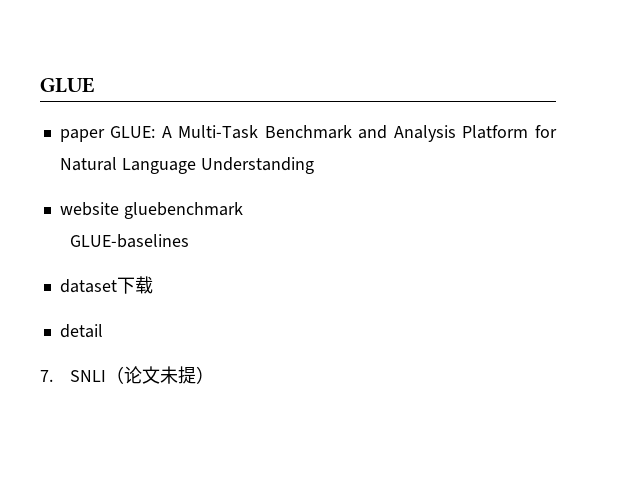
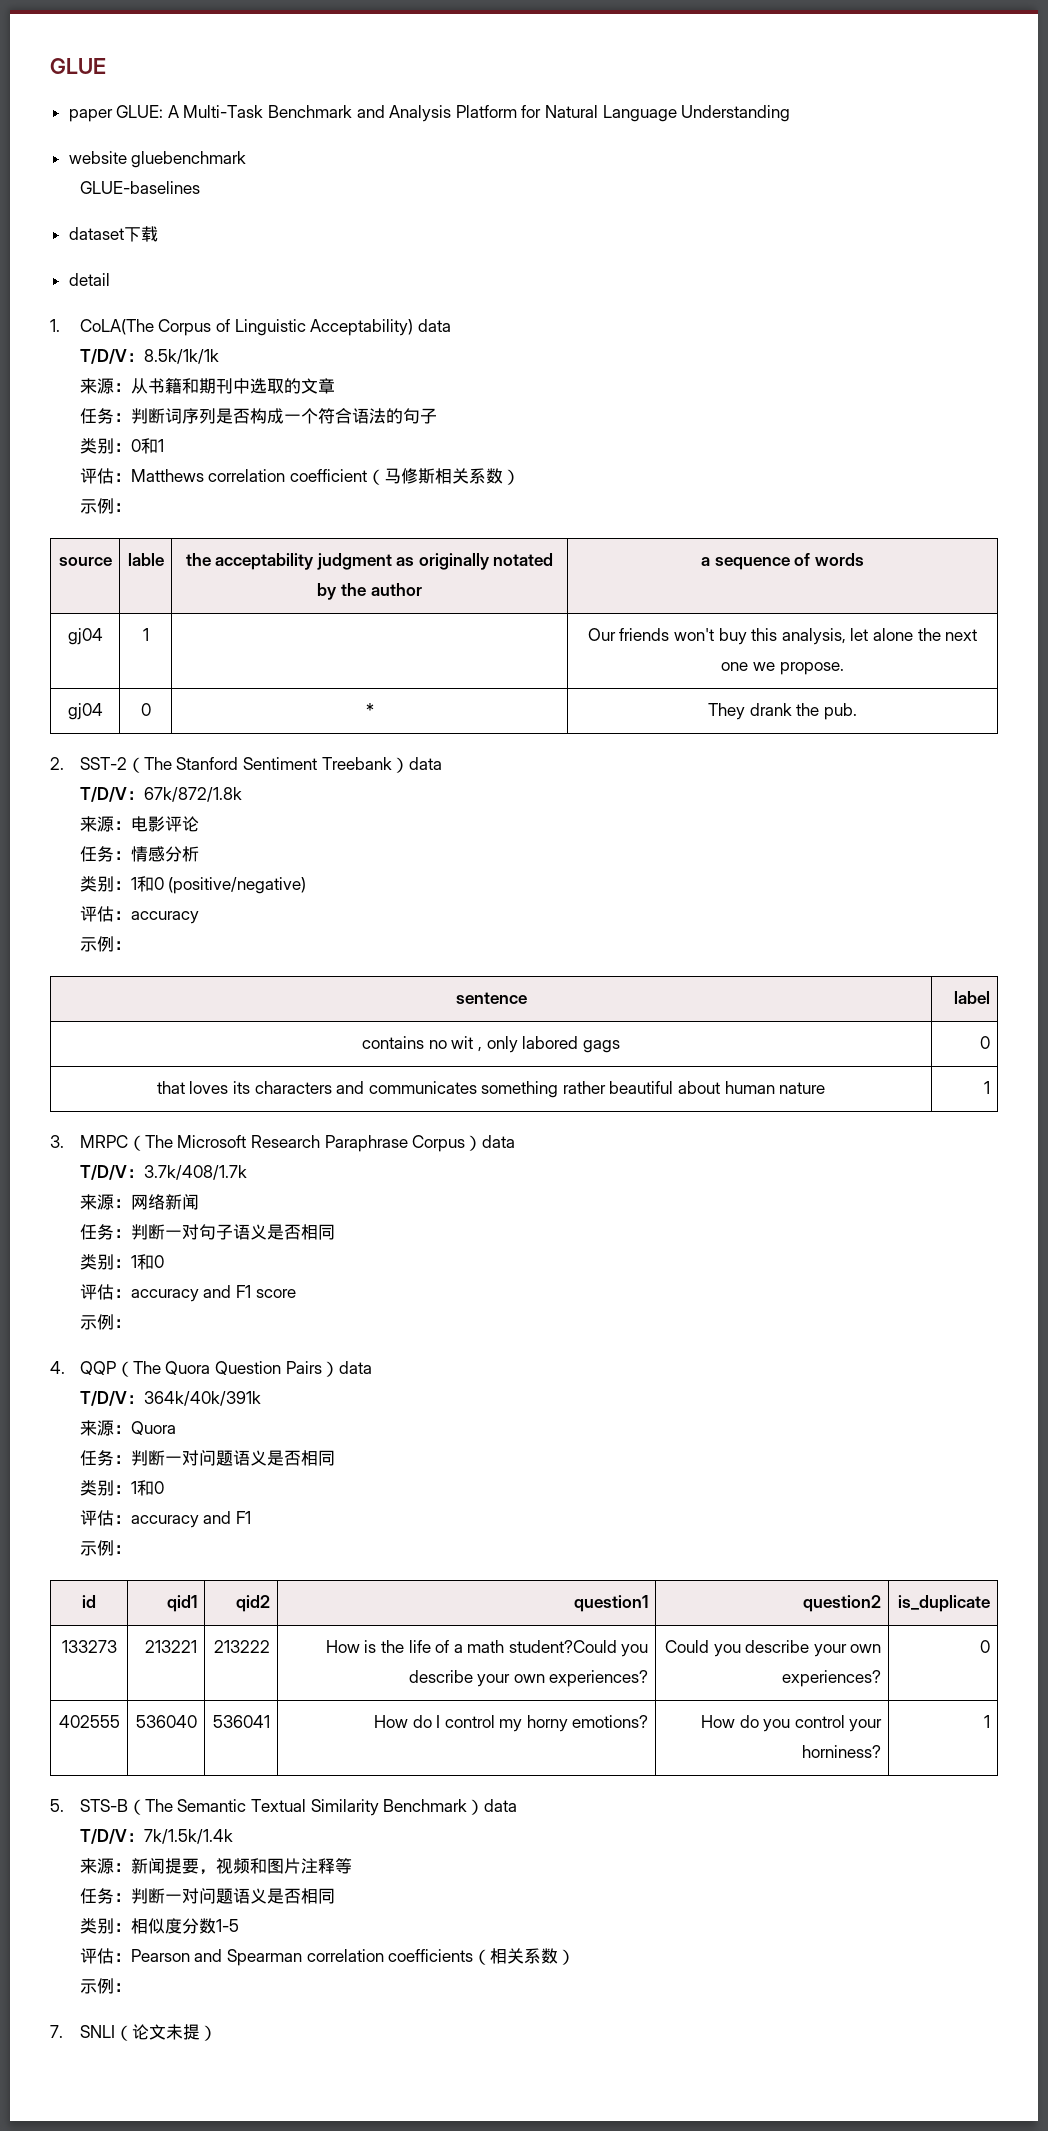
(103, 331) none -> [50,319,451,336] [79,349,219,364] [79,378,335,394] [79,408,437,424] [79,438,164,454] [79,468,520,485] [79,498,131,514] [58,557,112,566] [127,553,164,566] [185,553,554,570] [317,583,422,600] [701,553,864,570] [67,628,103,645] [142,628,149,641] [587,628,978,645] [721,662,844,675] [67,703,103,720] [140,703,151,716] [365,703,374,716] [708,703,857,720] [50,757,442,773] [79,787,242,802] [79,816,199,832] [79,846,199,862] [79,876,307,894] [79,906,199,924] [79,936,131,952] [455,992,527,1004] [954,991,991,1004] [362,1036,620,1053] [980,1036,991,1049] [156,1081,826,1098] [984,1081,991,1094] [50,1135,516,1152] [79,1165,247,1180] [79,1194,199,1210] [79,1224,335,1240] [79,1254,164,1270] [79,1284,296,1302] [79,1314,131,1330] [50,1361,372,1377] [79,1391,261,1406] [79,1420,176,1436] [79,1450,335,1466] [79,1480,164,1496] [79,1510,251,1528] [79,1540,131,1556] [82,1595,96,1608] [167,1595,198,1612] [236,1595,271,1612] [574,1595,649,1612] [803,1595,882,1612] [898,1595,991,1612] [61,1640,117,1653] [145,1640,198,1653] [214,1640,271,1653] [325,1640,649,1657] [408,1670,649,1687] [665,1640,882,1657] [782,1670,882,1687] [980,1640,991,1653] [58,1715,120,1728] [136,1715,198,1728] [213,1715,271,1728] [373,1715,649,1732] [701,1715,883,1732] [802,1745,882,1758] [984,1715,991,1728] [50,1799,518,1816] [79,1829,233,1844] [79,1858,352,1875] [79,1888,335,1904] [79,1918,239,1934] [79,1948,576,1966] [79,1978,131,1994] // 1. CoLA(The Corpus of Linguistic Acceptability) data // T/D/V：8.5k/1k/1k // 来源：从书籍和期刊中选取的文章 // 任务：判断词序列是否构成一个符合语法的句子 // 类别：0和1 // 评估：Matthews correlation coefficient（马修斯相关系数） // 示例： // source | lable | the acceptability judgment as originally notated by the author | a sequence of words // gj04 | 1 | | Our friends won't buy this analysis, let alone the next one we propose. // gj04 | 0 | * | They drank the pub. // 2. SST-2（The Stanford Sentiment Treebank）data // T/D/V：67k/872/1.8k // 来源：电影评论 // 任务：情感分析 // 类别：1和0 (positive/negative) // 评估：accuracy // 示例： // sentence | label // contains no wit , only labored gags | 0 // that loves its characters and communicates something rather beautiful about human nature | 1 // 3. MRPC（The Microsoft Research Paraphrase Corpus）data // T/D/V：3.7k/408/1.7k // 来源：网络新闻 // 任务：判断一对句子语义是否相同 // 类别：1和0 // 评估：accuracy and F1 score // 示例： // 4. QQP（The Quora Question Pairs）data // T/D/V：364k/40k/391k // 来源：Quora // 任务：判断一对问题语义是否相同 // 类别：1和0 // 评估：accuracy and F1 // 示例： // id | qid1 | qid2 | question1 | question2 | is_duplicate // 133273 | 213221 | 213222 | How is the life of a math student?Could you describe your own experiences? | Could you describe your own experiences? | 0 // 402555 | 536040 | 536041 | How do I control my horny emotions? | How do you control your horniness? | 1 // 5. STS-B（The Semantic Textual Similarity Benchmark）data // T/D/V：7k/1.5k/1.4k // 来源：新闻提要，视频和图片注释等 // 任务：判断一对问题语义是否相同 // 类别：相似度分数1-5 // 评估：Pearson and Spearman correlation coefficients（相关系数） // 示例：

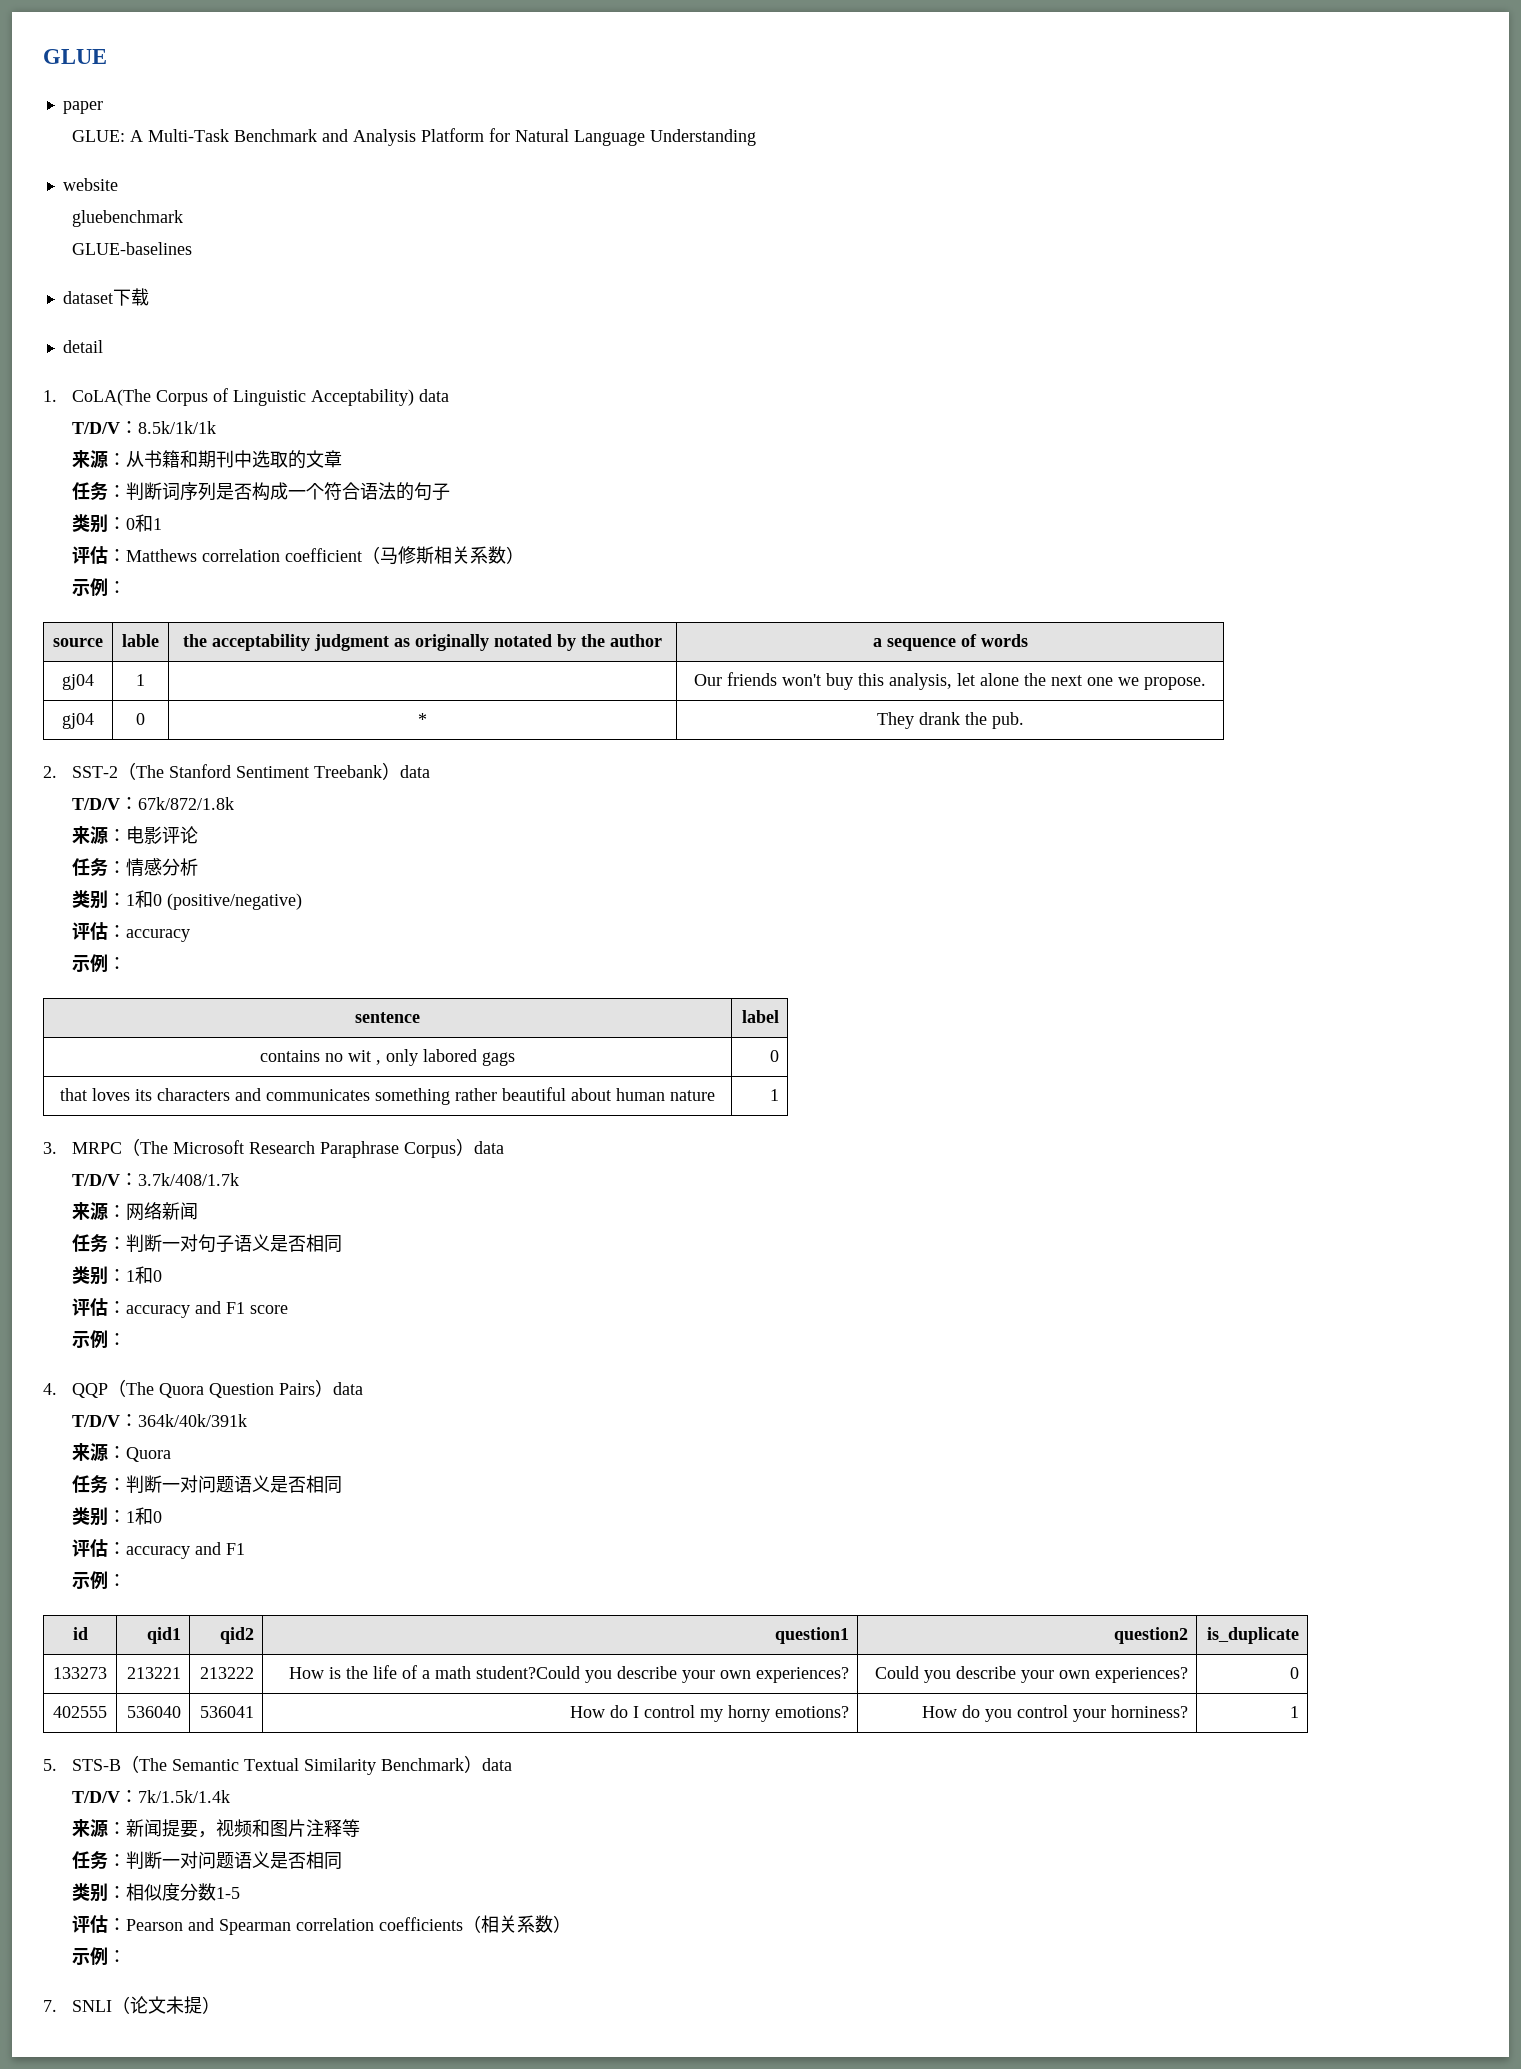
(113, 115) none -> (103, 107) //
(127, 157) none -> (118, 184) //

